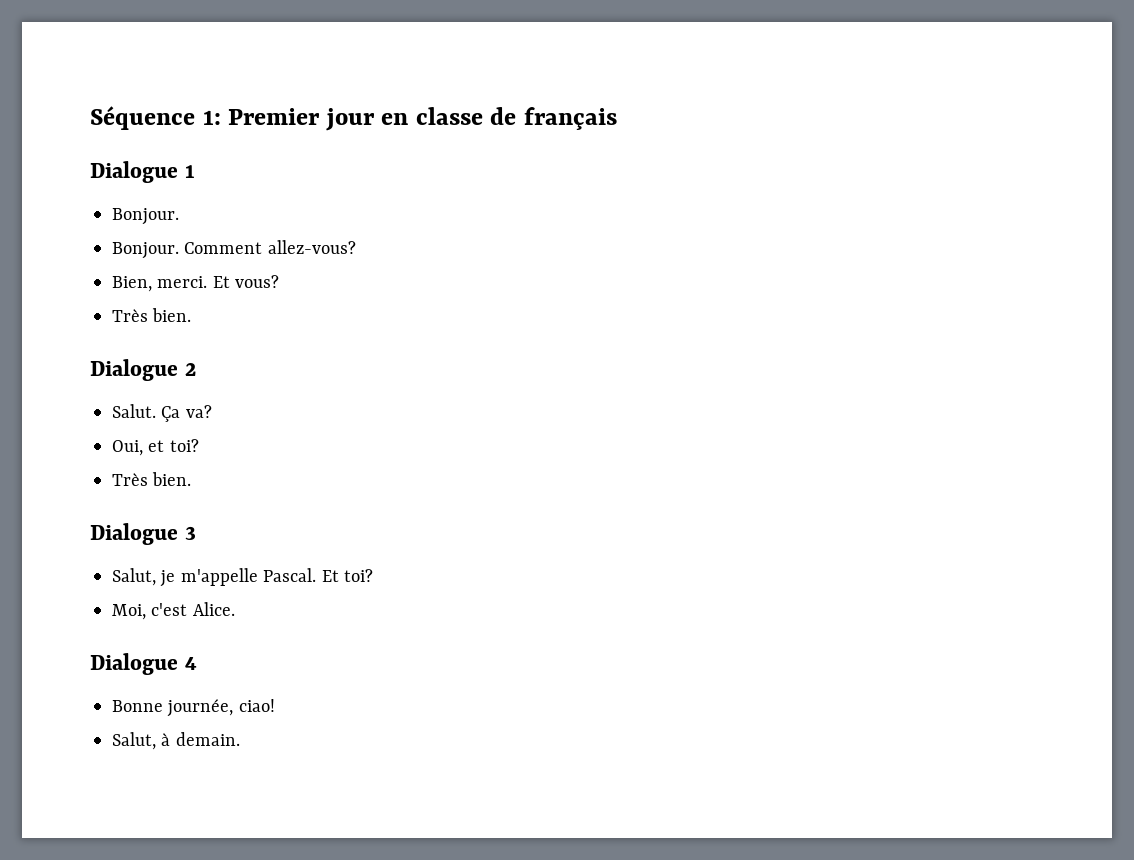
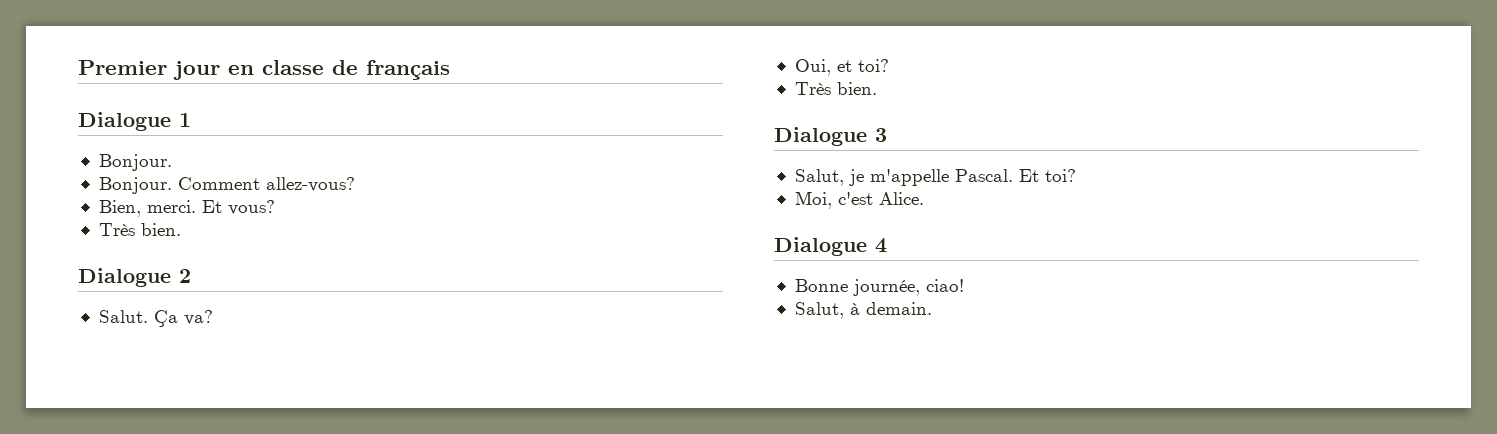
[90,106,221,130] Séquence 1: -> (78, 67) none

